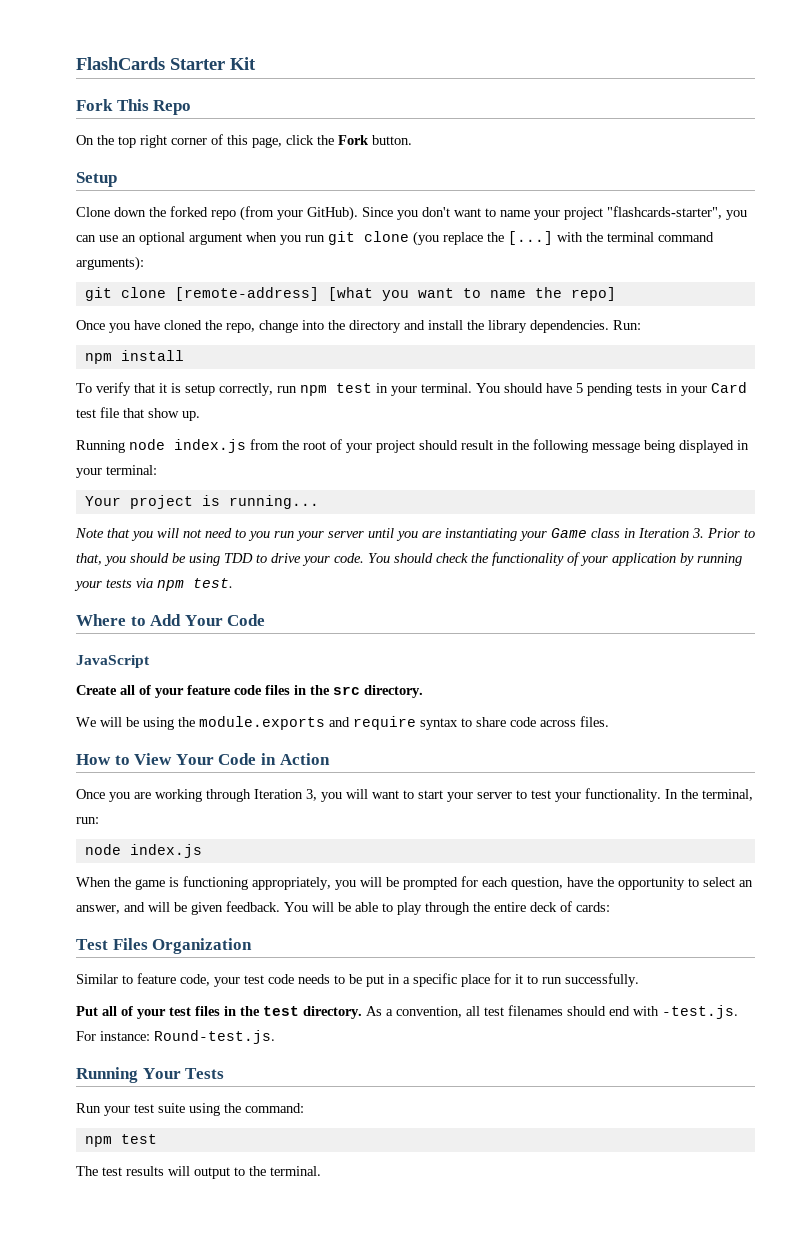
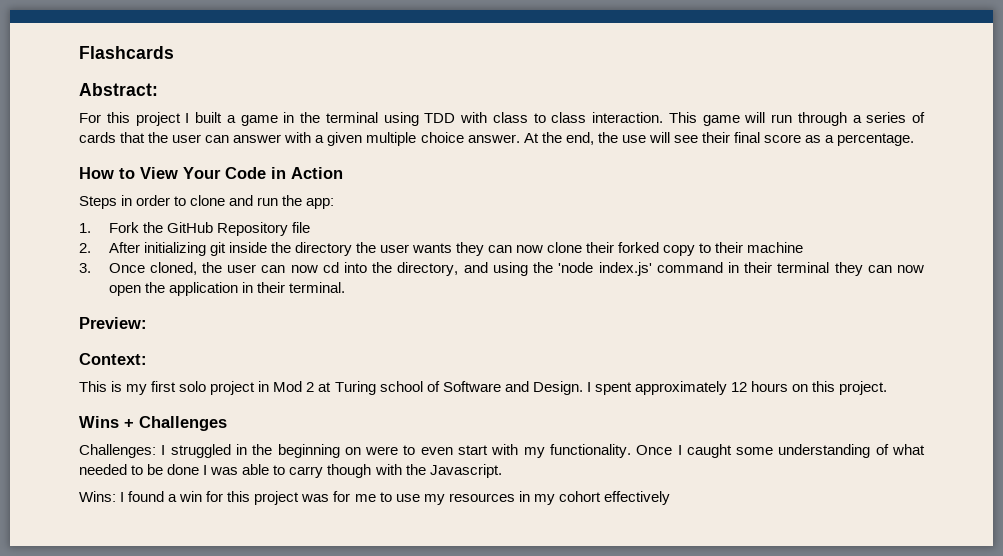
[76,57,256,70] [76,99,192,115] [76,134,412,148] [76,172,117,187] [76,206,747,221] [76,231,714,246] [76,256,144,271] [84,287,616,301] [76,320,641,333] [84,350,184,364] [76,382,747,396] [76,407,200,421] [76,439,749,453] [76,465,157,478] [84,495,319,509] [75,528,755,541] [76,552,742,566] [74,578,233,591] [76,614,266,626] [76,655,150,668] [76,685,423,698] [76,716,609,730] FlashCards Starter Kit // Fork This Repo // On the top right corner of this page, click the Fork button. // Setup // Clone down the forked repo (from your GitHub). Since you don't want to name your project "flashcards-starter", you can use an optional argument when you run git clone (you replace the [...] with the terminal command arguments): // git clone [remote-address] [what you want to name the repo] // Once you have cloned the repo, change into the directory and install the library dependencies. Run: // npm install // To verify that it is setup correctly, run npm test in your terminal. You should have 5 pending tests in your Card test file that show up. // Running node index.js from the root of your project should result in the following message being displayed in your terminal: // Your project is running... // Note that you will not need to you run your server until you are instantiating your Game class in Iteration 3. Prior to that, you should be using TDD to drive your code. You should check the functionality of your application by running your tests via npm test. // Where to Add Your Code // JavaScript // Create all of your feature code files in the src directory. // We will be using the module.exports and require syntax to share code across files. -> [79,46,174,59] [79,83,158,96] [79,112,925,126] [79,132,915,146] Flashcards // Abstract: // For this project I built a game in the terminal using TDD with class to class interaction. This game will run through a series of cards that the user can answer with a given multiple choice answer. At the end, the use will see their final score as a percentage.
[76,788,753,802] [76,817,99,824] [84,844,202,858] [76,876,753,890] [76,901,610,915] [76,938,253,954] [76,973,639,987] [76,1005,738,1019] [76,1030,275,1044] [76,1067,225,1083] [76,1103,304,1116] [84,1134,157,1147] [76,1166,321,1179] Once you are working through Iteration 3, you will want to start your server to test your functionality. In the terminal, run: // node index.js // When the game is functioning appropriately, you will be prompted for each question, have the opportunity to select an answer, and will be given feedback. You will be able to play through the entire deck of cards: // Test Files Organization // Similar to feature code, your test code needs to be put in a specific place for it to run successfully. // Put all of your test files in the test directory. As a convention, all test filenames should end with -test.js. For instance: Round-test.js. // Running Your Tests // Run your test suite using the command: // npm test // The test results will output to the terminal. -> [79,195,335,209] [79,222,310,236] [79,242,804,256] [79,262,924,276] [108,282,345,296] [79,317,147,329] [79,353,147,365] [79,381,888,395] [79,416,227,431] [79,444,925,458] [79,464,502,478] [79,491,670,505] Steps in order to clone and run the app: // 1. Fork the GitHub Repository file // 2. After initializing git inside the directory the user wants they can now clone their forked copy to their machine // 3. Once cloned, the user can now cd into the directory, and using the 'node index.js' command in their terminal they can now open the application in their terminal. // Preview: // Context: // This is my first solo project in Mod 2 at Turing school of Software and Design. I spent approximately 12 hours on this project. // Wins + Challenges // Challenges: I struggled in the beginning on were to even start with my functionality. Once I caught some understanding of what needed to be done I was able to carry though with the Javascript. // Wins: I found a win for this project was for me to use my resources in my cohort effectively

